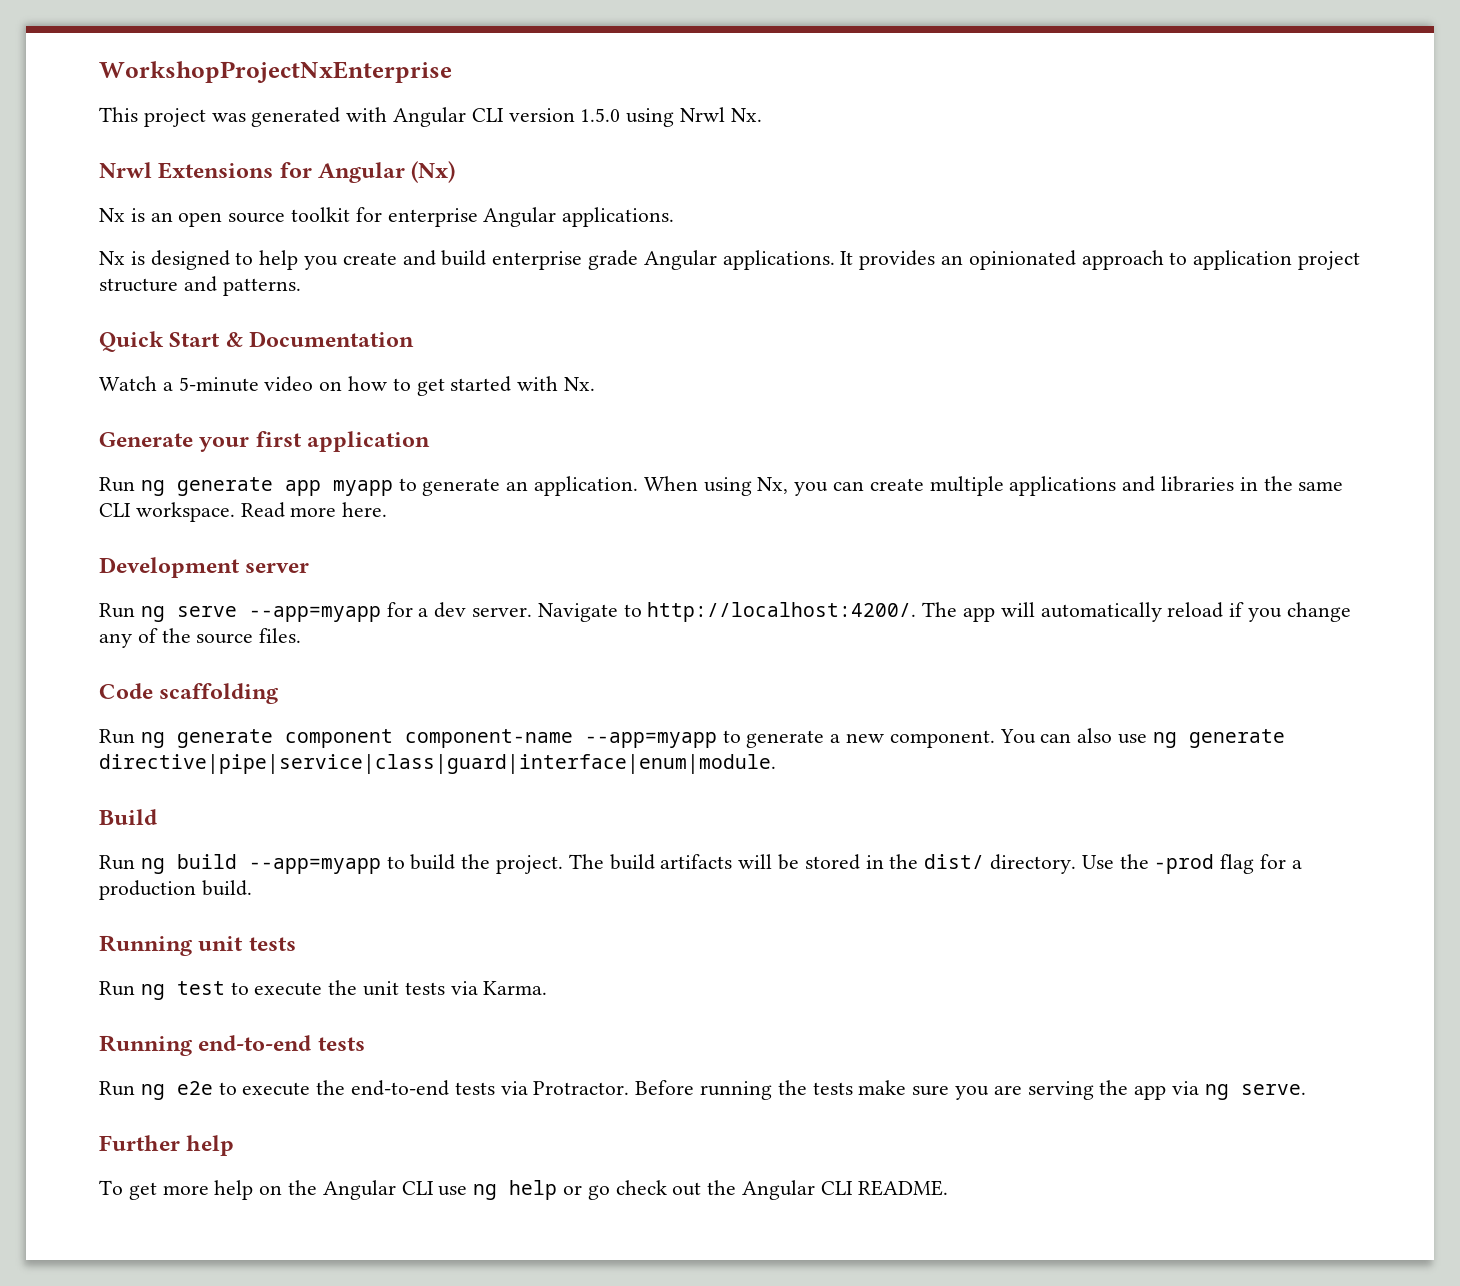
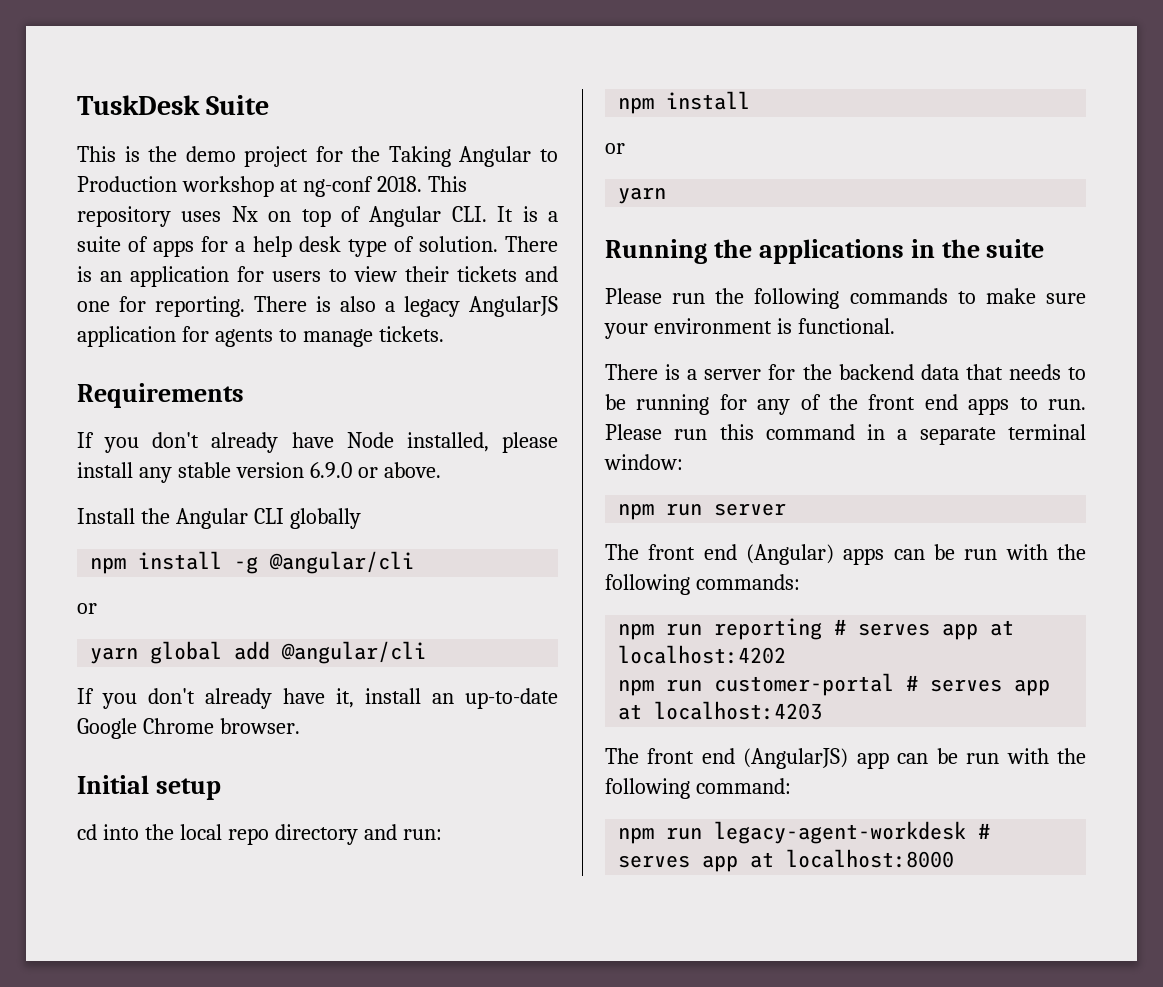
[99,61,452,83] [99,107,762,127] [99,161,456,183] [99,207,675,227] [99,250,1361,270] [99,276,301,296] [99,331,415,352] [99,376,596,396] [99,431,431,452] [99,476,1344,496] [99,502,388,522] [99,557,310,578] [99,602,1351,622] [99,628,302,648] [99,683,279,704] [99,728,1285,748] [99,754,776,774] [99,809,157,825] [99,854,1302,874] [99,880,252,900] [99,935,296,956] [99,980,548,1000] [99,1035,365,1056] [99,1080,1306,1100] [99,1135,235,1156] [99,1180,948,1200] WorkshopProjectNxEnterprise // This project was generated with Angular CLI version 1.5.0 using Nrwl Nx. // Nrwl Extensions for Angular (Nx) // Nx is an open source toolkit for enterprise Angular applications. // Nx is designed to help you create and build enterprise grade Angular applications. It provides an opinionated approach to application project structure and patterns. // Quick Start & Documentation // Watch a 5-minute video on how to get started with Nx. // Generate your first application // Run ng generate app myapp to generate an application. When using Nx, you can create multiple applications and libraries in the same CLI workspace. Read more here. // Development server // Run ng serve --app=myapp for a dev server. Navigate to http://localhost:4200/. The app will automatically reload if you change any of the source files. // Code scaffolding // Run ng generate component component-name --app=myapp to generate a new component. You can also use ng generate directive|pipe|service|class|guard|interface|enum|module. // Build // Run ng build --app=myapp to build the project. The build artifacts will be stored in the dist/ directory. Use the -prod flag for a production build. // Running unit tests // Run ng test to execute the unit tests via Karma. // Running end-to-end tests // Run ng e2e to execute the end-to-end tests via Protractor. Before running the tests make sure you are serving the app via ng serve. // Further help // To get more help on the Angular CLI use ng help or go check out the Angular CLI README. -> [77,95,270,115] [77,146,558,167] [77,176,467,197] [77,206,558,227] [77,236,559,257] [77,266,558,287] [77,296,558,317] [77,326,444,347] [77,383,244,408] [77,432,558,453] [77,462,441,483] [77,508,361,529] [90,551,415,574] [77,603,97,614] [90,641,427,664] [77,688,558,709] [77,718,300,739] [77,775,221,800] [77,824,442,845] [618,91,751,114] [605,143,625,154] [618,187,667,204] [605,239,1045,264] [605,288,1086,309] [604,318,895,339] [605,364,1086,380] [605,394,1086,415] [605,424,1086,445] [604,454,683,470] [618,503,787,520] [605,544,1086,565] [605,574,800,595] [618,618,1015,640] [618,645,787,664] [618,673,1051,696] [618,701,823,720] [605,748,1086,769] [605,778,791,799] [618,821,991,844] [618,849,955,872] TuskDesk Suite // This is the demo project for the Taking Angular to Production workshop at ng-conf 2018. This repository uses Nx on top of Angular CLI. It is a suite of apps for a help desk type of solution. There is an application for users to view their tickets and one for reporting. There is also a legacy AngularJS application for agents to manage tickets. // Requirements // If you don't already have Node installed, please install any stable version 6.9.0 or above. // Install the Angular CLI globally // npm install -g @angular/cli // or // yarn global add @angular/cli // If you don't already have it, install an up-to-date Google Chrome browser. // Initial setup // cd into the local repo directory and run: // npm install // or // yarn // Running the applications in the suite // Please run the following commands to make sure your environment is functional. // There is a server for the backend data that needs to be running for any of the front end apps to run. Please run this command in a separate terminal window: // npm run server // The front end (Angular) apps can be run with the following commands: // npm run reporting # serves app at localhost:4202 // npm run customer-portal # serves app at localhost:4203 // The front end (AngularJS) app can be run with the following command: // npm run legacy-agent-workdesk # serves app at localhost:8000

